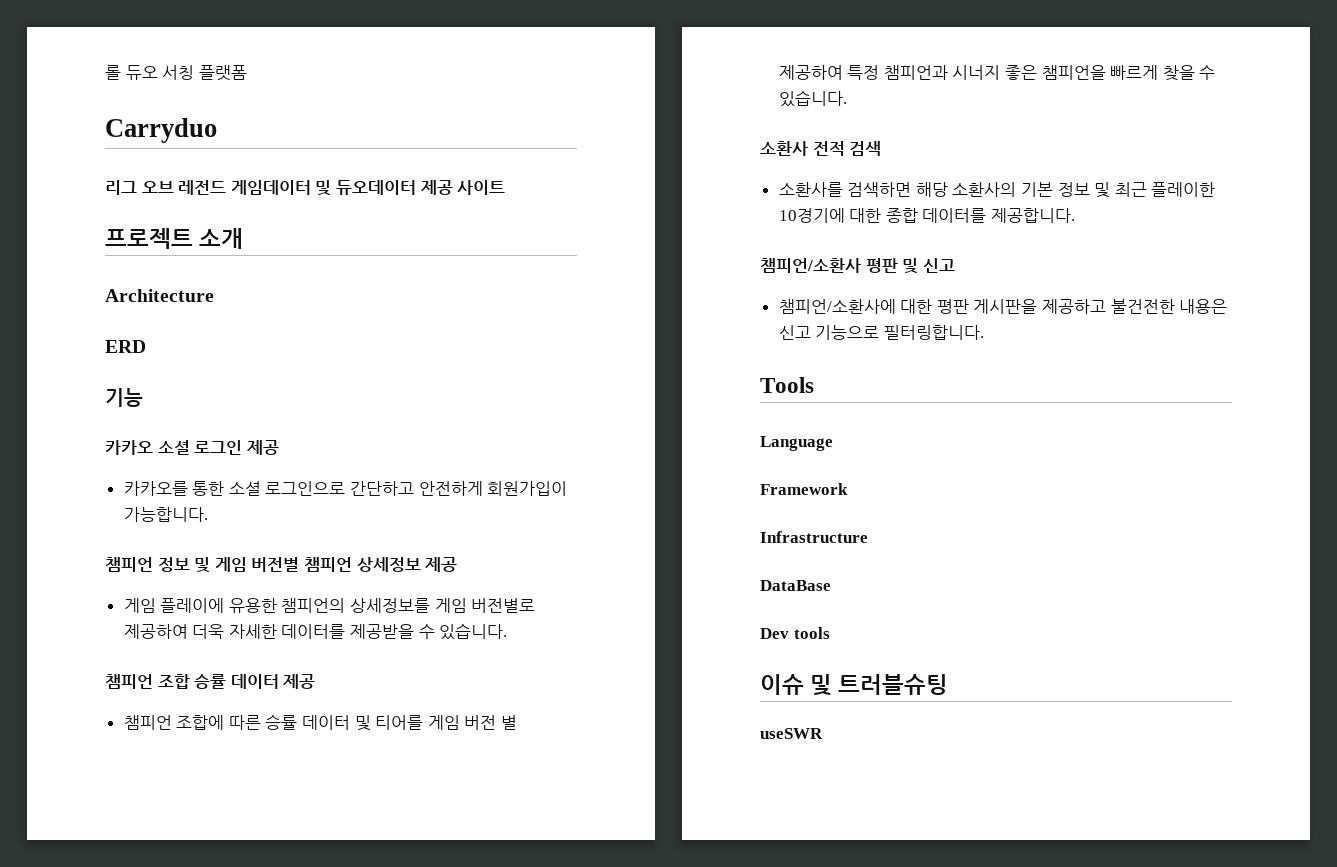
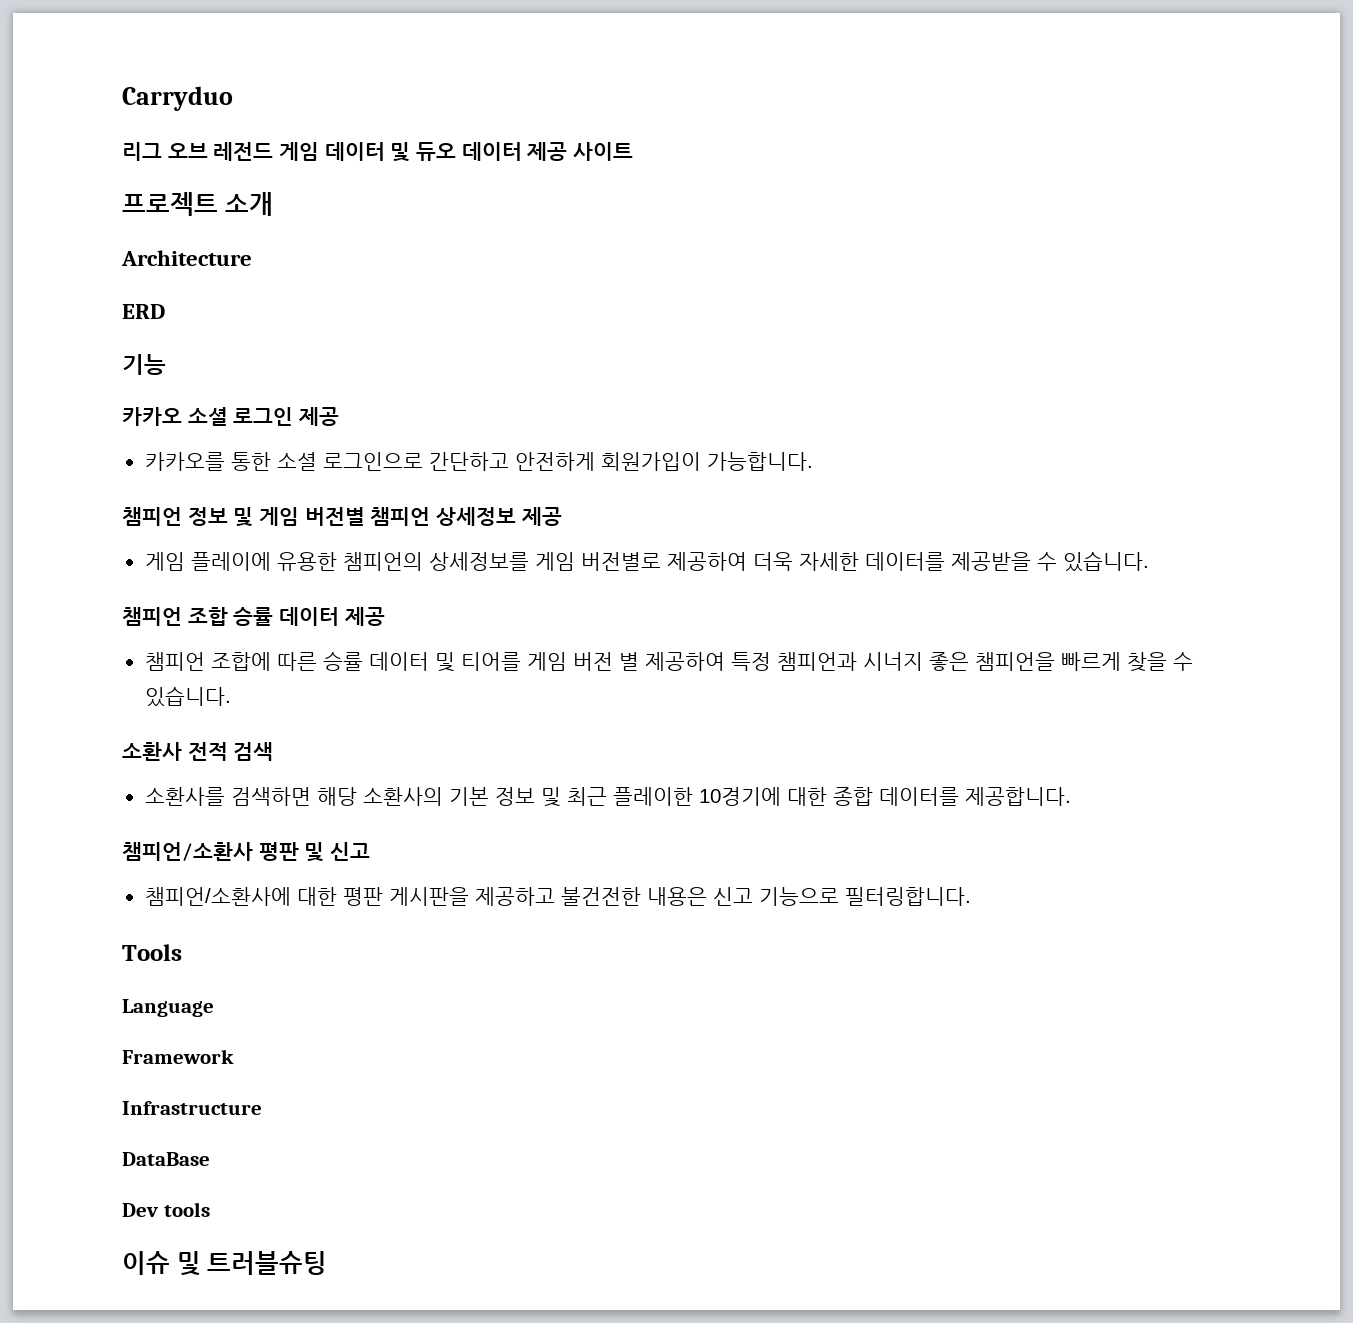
[105,65,247,81] 롤 듀오 서칭 플랫폼 // -> (122, 98) none
[230,180,416,196] 게임데이터 및 듀오데이터 -> [279,142,522,162] 게임 데이터 및 듀오 데이터
[760,728,823,739] // useSWR -> (328, 1263) none

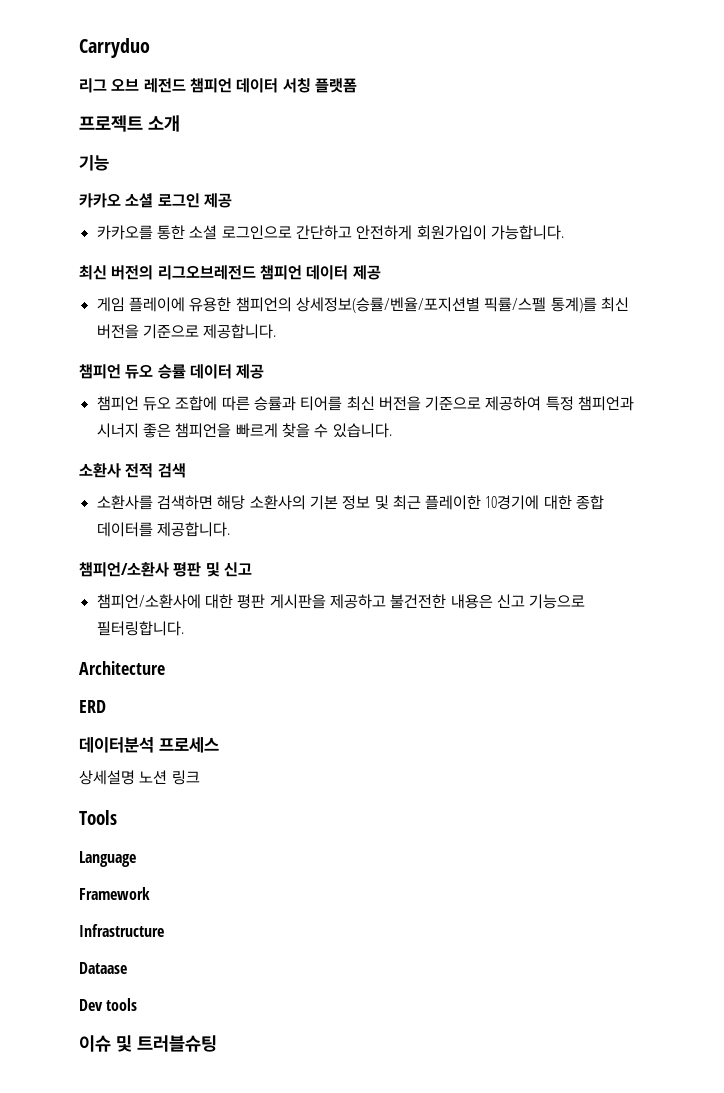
[279,142,634,162] 게임 데이터 및 듀오 데이터 제공 사이트 -> [189,78,357,93] 챔피언 데이터 서칭 플랫폼
[121,250,252,266] [122,304,165,319] // Architecture // ERD -> (180, 123) none
[122,507,517,527] 챔피언 정보 및 게임 버전별 챔피언 상세정보 -> [79,265,349,280] 최신 버전의 리그오브레전드 챔피언 데이터
[428,551,1149,572] [122,607,228,626] 상세정보를 게임 버전별로 제공하여 더욱 자세한 데이터를 제공받을 수 있습니다. // 챔피언 조합 -> [295,297,629,313] [96,324,277,339] [79,364,154,379] 상세정보(승률/벤율/포지션별 픽률/스펠 통계)를 최신 버전을 기준으로 제공합니다. // 챔피언 듀오
(205, 661) none -> [142,397,171,411] 듀오
[322,651,639,672] 승률 데이터 및 티어를 게임 버전 별 -> [253,396,482,411] 승률과 티어를 최신 버전을 기준으로
(971, 896) none -> [79,661,165,675] [79,700,106,713] [79,737,219,753] [79,770,200,785] // Architecture // ERD // 데이터분석 프로세스 // 상세설명 노션 링크
[122,1152,210,1166] DataBase -> [79,962,127,974] Dataase

